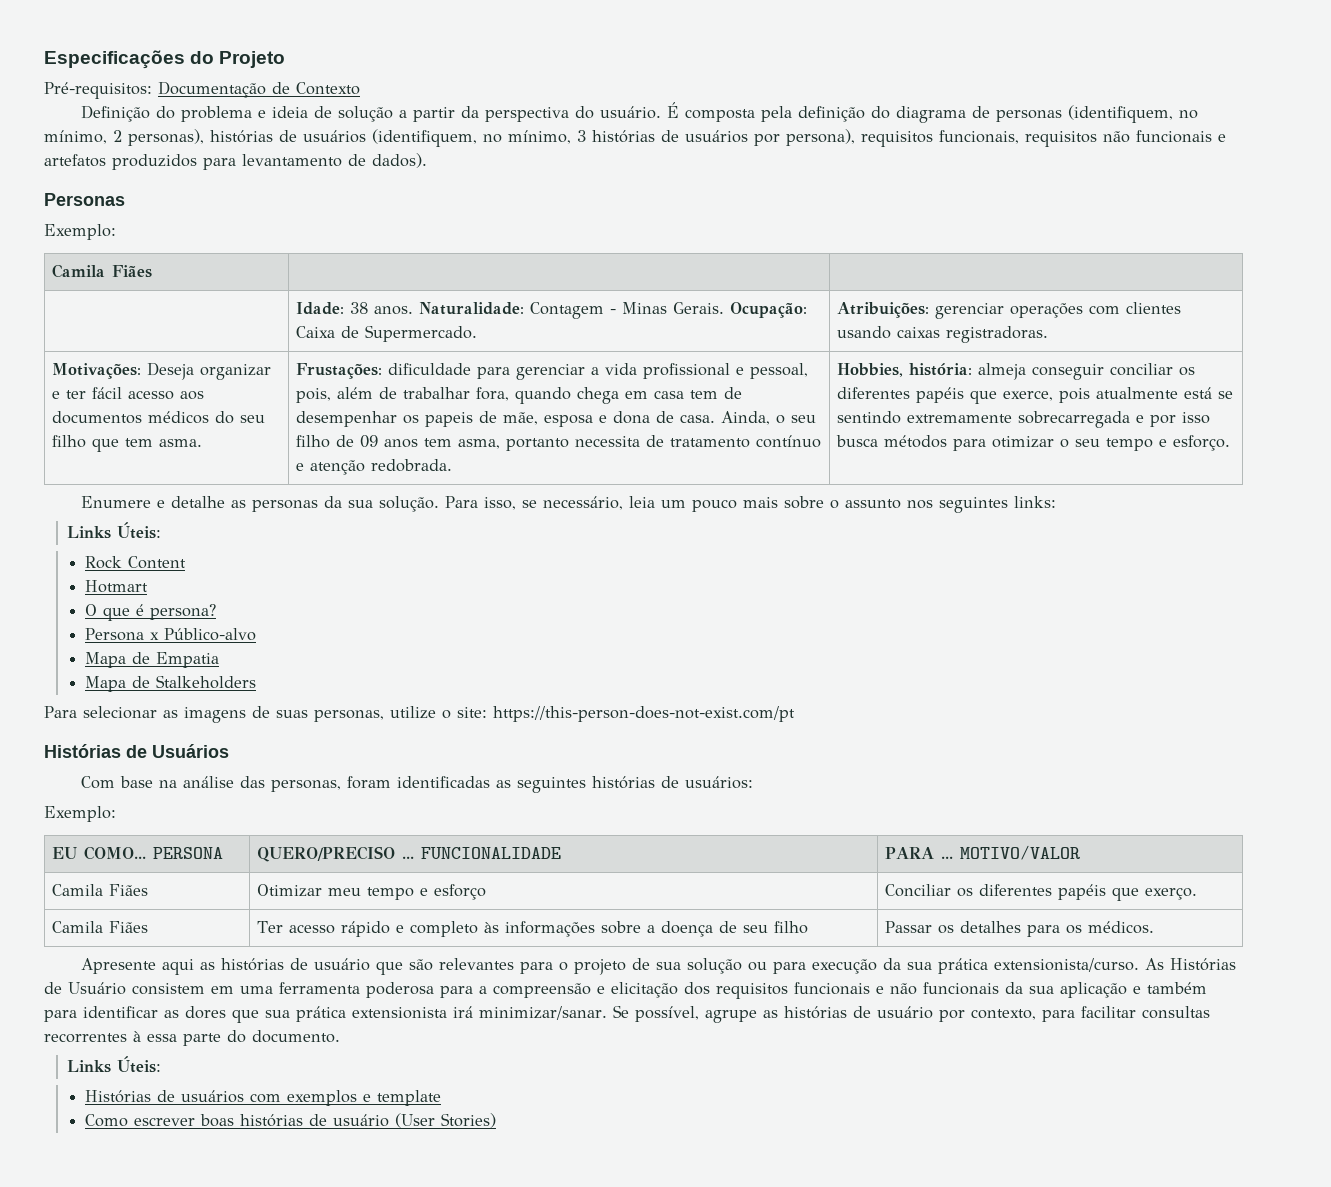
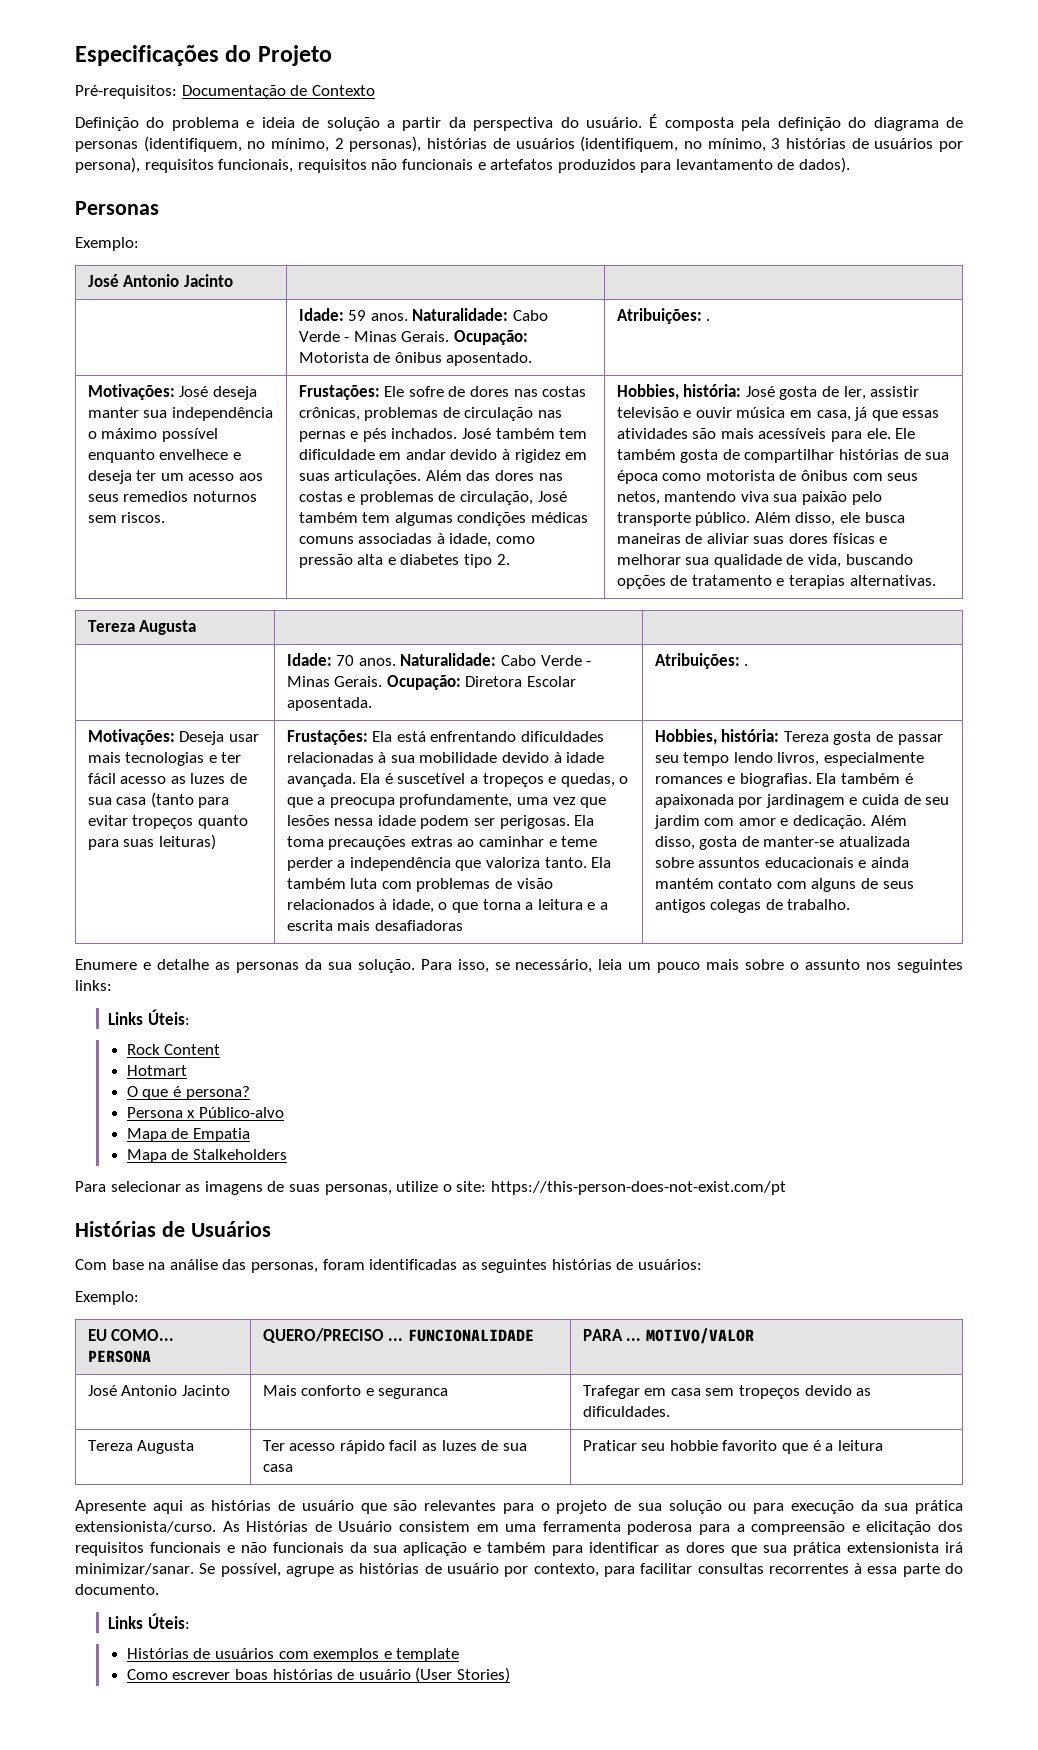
[51,264,152,278] [295,302,807,319] [295,325,477,342] [836,302,1181,319] [836,326,1048,343] Camila Fiães | | // | Idade: 38 anos. Naturalidade: Contagem - Minas Gerais. Ocupação: Caixa de Supermercado. | Atribuições: gerenciar operações com clientes usando caixas registradoras. -> [87,274,233,287] [298,308,548,321] [298,330,528,345] [298,352,533,366] [616,308,711,324] [87,384,257,400] [87,407,273,421] [87,428,218,442] [87,449,241,463] [87,470,263,484] [87,491,257,502] [87,512,166,523] [298,385,587,400] [298,407,562,421] [298,428,588,442] [298,449,588,463] [298,470,563,484] [298,491,567,505] [298,512,588,526] [298,533,535,547] [298,554,510,568] [616,384,920,400] [616,407,940,421] [616,428,916,442] [616,449,950,463] [616,470,919,484] [616,491,882,505] [616,512,905,526] [616,533,888,544] [616,554,913,568] [616,575,936,589] [87,620,197,635] [286,653,592,666] [286,675,576,690] [286,697,372,711] [654,653,749,669] José Antonio Jacinto | | // | Idade: 59 anos. Naturalidade: Cabo Verde - Minas Gerais. Ocupação: Motorista de ônibus aposentado. | Atribuições: . // Motivações: José deseja manter sua independência o máximo possível enquanto envelhece e deseja ter um acesso aos seus remedios noturnos sem riscos. | Frustações: Ele sofre de dores nas costas crônicas, problemas de circulação nas pernas e pés inchados. José também tem dificuldade em andar devido à rigidez em suas articulações. Além das dores nas costas e problemas de circulação, José também tem algumas condições médicas comuns associadas à idade, como pressão alta e diabetes tipo 2. | Hobbies, história: José gosta de ler, assistir televisão e ouvir música em casa, já que essas atividades são mais acessíveis para ele. Ele também gosta de compartilhar histórias de sua época como motorista de ônibus com seus netos, mantendo viva sua paixão pelo transporte público. Além disso, ele busca maneiras de aliviar suas dores físicas e melhorar sua qualidade de vida, buscando opções de tratamento e terapias alternativas. // Tereza Augusta | | // | Idade: 70 anos. Naturalidade: Cabo Verde - Minas Gerais. Ocupação: Diretora Escolar aposentada. | Atribuições: .
[199,364,271,380] organizar -> [228,734,259,742] [87,752,205,766] usar mais tecnologias
[179,391,204,400] [51,411,265,424] [51,435,202,452] [295,363,808,380] [295,387,742,404] [295,411,816,427] [295,435,821,451] [295,459,452,475] [836,363,1195,380] [836,387,1233,404] [836,411,1210,428] [835,435,1230,451] aos documentos médicos do seu filho que tem asma. | Frustações: dificuldade para gerenciar a vida profissional e pessoal, pois, além de trabalhar fora, quando chega em casa tem de desempenhar os papeis de mãe, esposa e dona de casa. Ainda, o seu filho de 09 anos tem asma, portanto necessita de tratamento contínuo e atenção redobrada. | Hobbies, história: almeja conseguir conciliar os diferentes papéis que exerce, pois atualmente está se sentindo extremamente sobrecarregada e por isso busca métodos para otimizar o seu tempo e esforço. -> [170,773,247,784] [87,792,230,808] [87,815,248,829] [87,834,216,850] [286,730,604,745] [286,752,605,763] [286,773,629,787] [286,794,607,808] [286,815,595,829] [286,836,598,850] [286,857,612,871] [286,878,553,892] [286,899,608,913] [286,920,463,931] [654,729,943,745] [654,752,924,766] [654,773,913,787] [654,794,950,808] [653,815,907,829] [654,836,910,850] [654,857,909,868] [654,878,914,892] [654,899,851,913] as luzes de sua casa (tanto para evitar tropeços quanto para suas leituras) | Frustações: Ela está enfrentando dificuldades relacionadas à sua mobilidade devido à idade avançada. Ela é suscetível a tropeços e quedas, o que a preocupa profundamente, uma vez que lesões nessa idade podem ser perigosas. Ela toma precauções extras ao caminhar e teme perder a independência que valoriza tanto. Ela também luta com problemas de visão relacionados à idade, o que torna a leitura e a escrita mais desafiadoras | Hobbies, história: Tereza gosta de passar seu tempo lendo livros, especialmente romances e biografias. Ela também é apaixonada por jardinagem e cuida de seu jardim com amor e dedicação. Além disso, gosta de manter-se atualizada sobre assuntos educacionais e ainda mantém contato com alguns de seus antigos colegas de trabalho.
[51,884,148,896] [256,884,486,900] [884,884,1197,901] [51,921,148,933] [256,921,808,937] [884,921,1154,937] Camila Fiães | Otimizar meu tempo e esforço | Conciliar os diferentes papéis que exerço. // Camila Fiães | Ter acesso rápido e completo às informações sobre a doença de seu filho | Passar os detalhes para os médicos. -> [87,1385,230,1396] [262,1385,449,1399] [582,1385,872,1399] [582,1406,670,1417] [87,1440,195,1454] [262,1440,527,1454] [262,1464,293,1472] [582,1440,883,1454] José Antonio Jacinto | Mais conforto e seguranca | Trafegar em casa sem tropeços devido as dificuldades. // Tereza Augusta | Ter acesso rápido facil as luzes de sua casa | Praticar seu hobbie favorito que é a leitura

